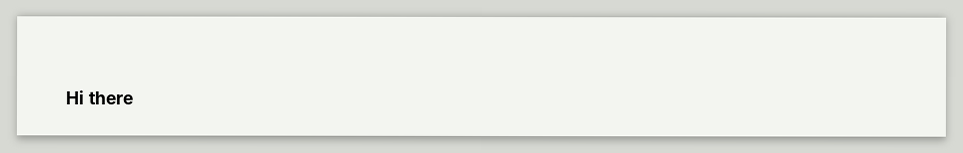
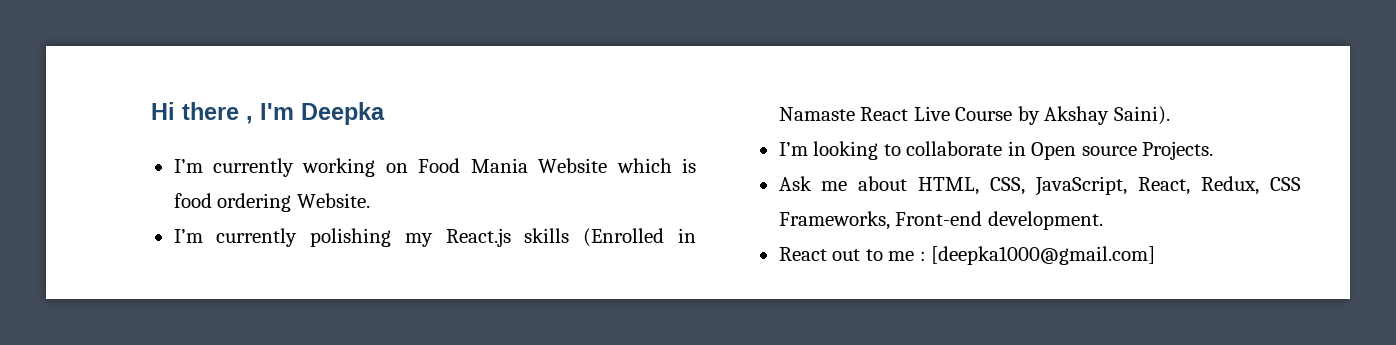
(133, 98) none -> [246,102,385,125] [173,158,697,177] [173,193,370,212] [173,228,696,247] [778,106,1170,125] [778,141,1214,160] [778,176,1301,196] [778,211,1103,230] [778,246,1156,265] , I'm Deepka // I’m currently working on Food Mania Website which is food ordering Website. // I’m currently polishing my React.js skills (Enrolled in Namaste React Live Course by Akshay Saini). // I’m looking to collaborate in Open source Projects. // Ask me about HTML, CSS, JavaScript, React, Redux, CSS Frameworks, Front-end development. // React out to me : [deepka1000@gmail.com]

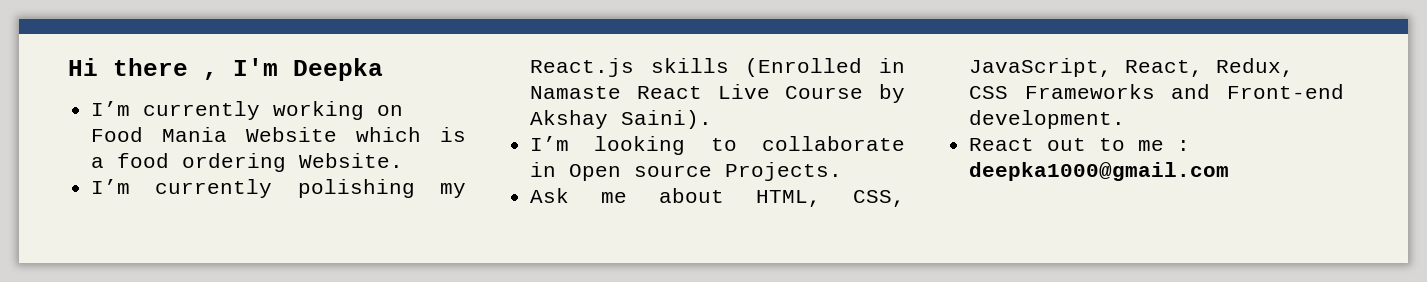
(697, 165) none -> [91,157,105,168] a
[778,211,890,230] Frameworks, -> [1024,84,1211,99] Frameworks and
[931,246,1156,265] [deepka1000@gmail.com] -> [969,162,1230,181] deepka1000@gmail.com

